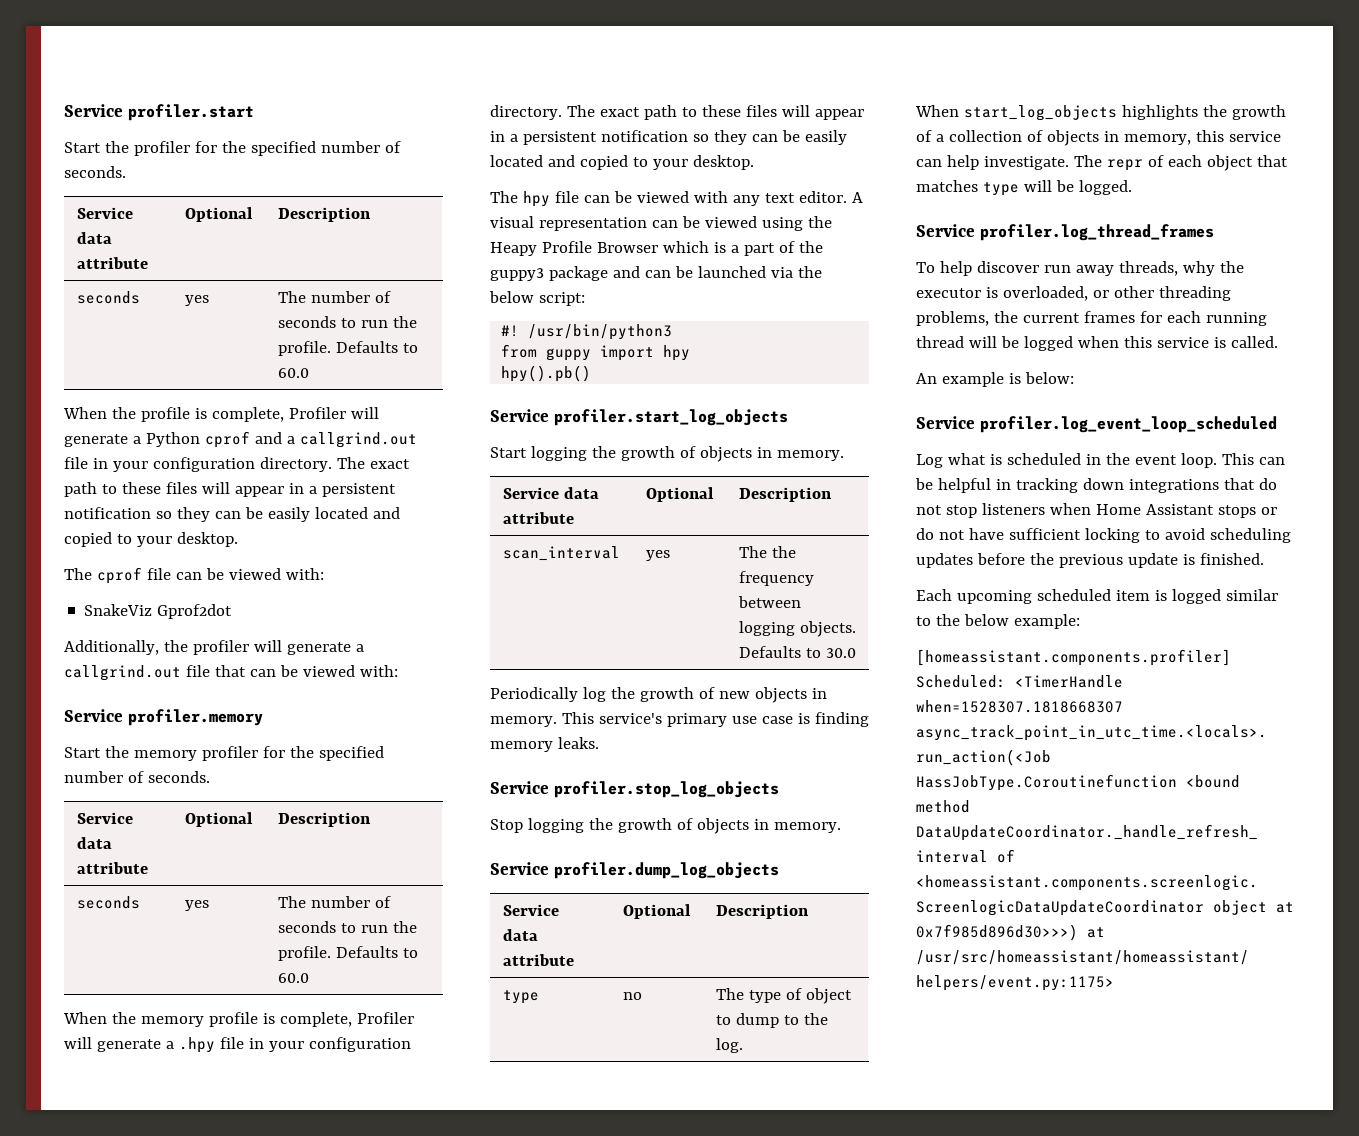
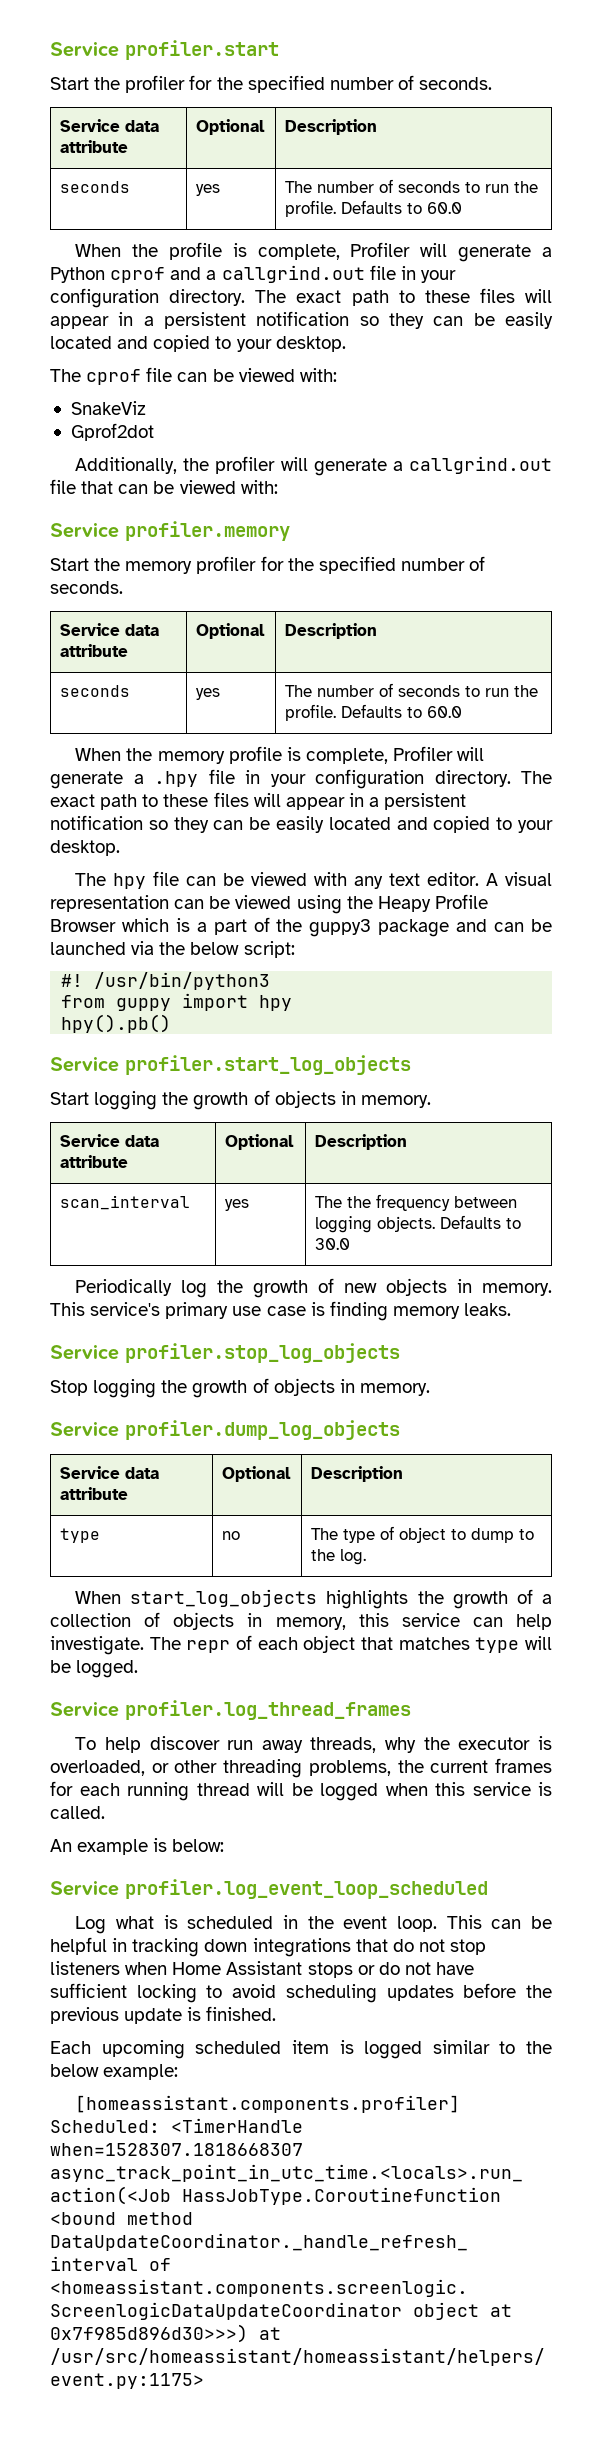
(153, 610) none -> (146, 408) //

